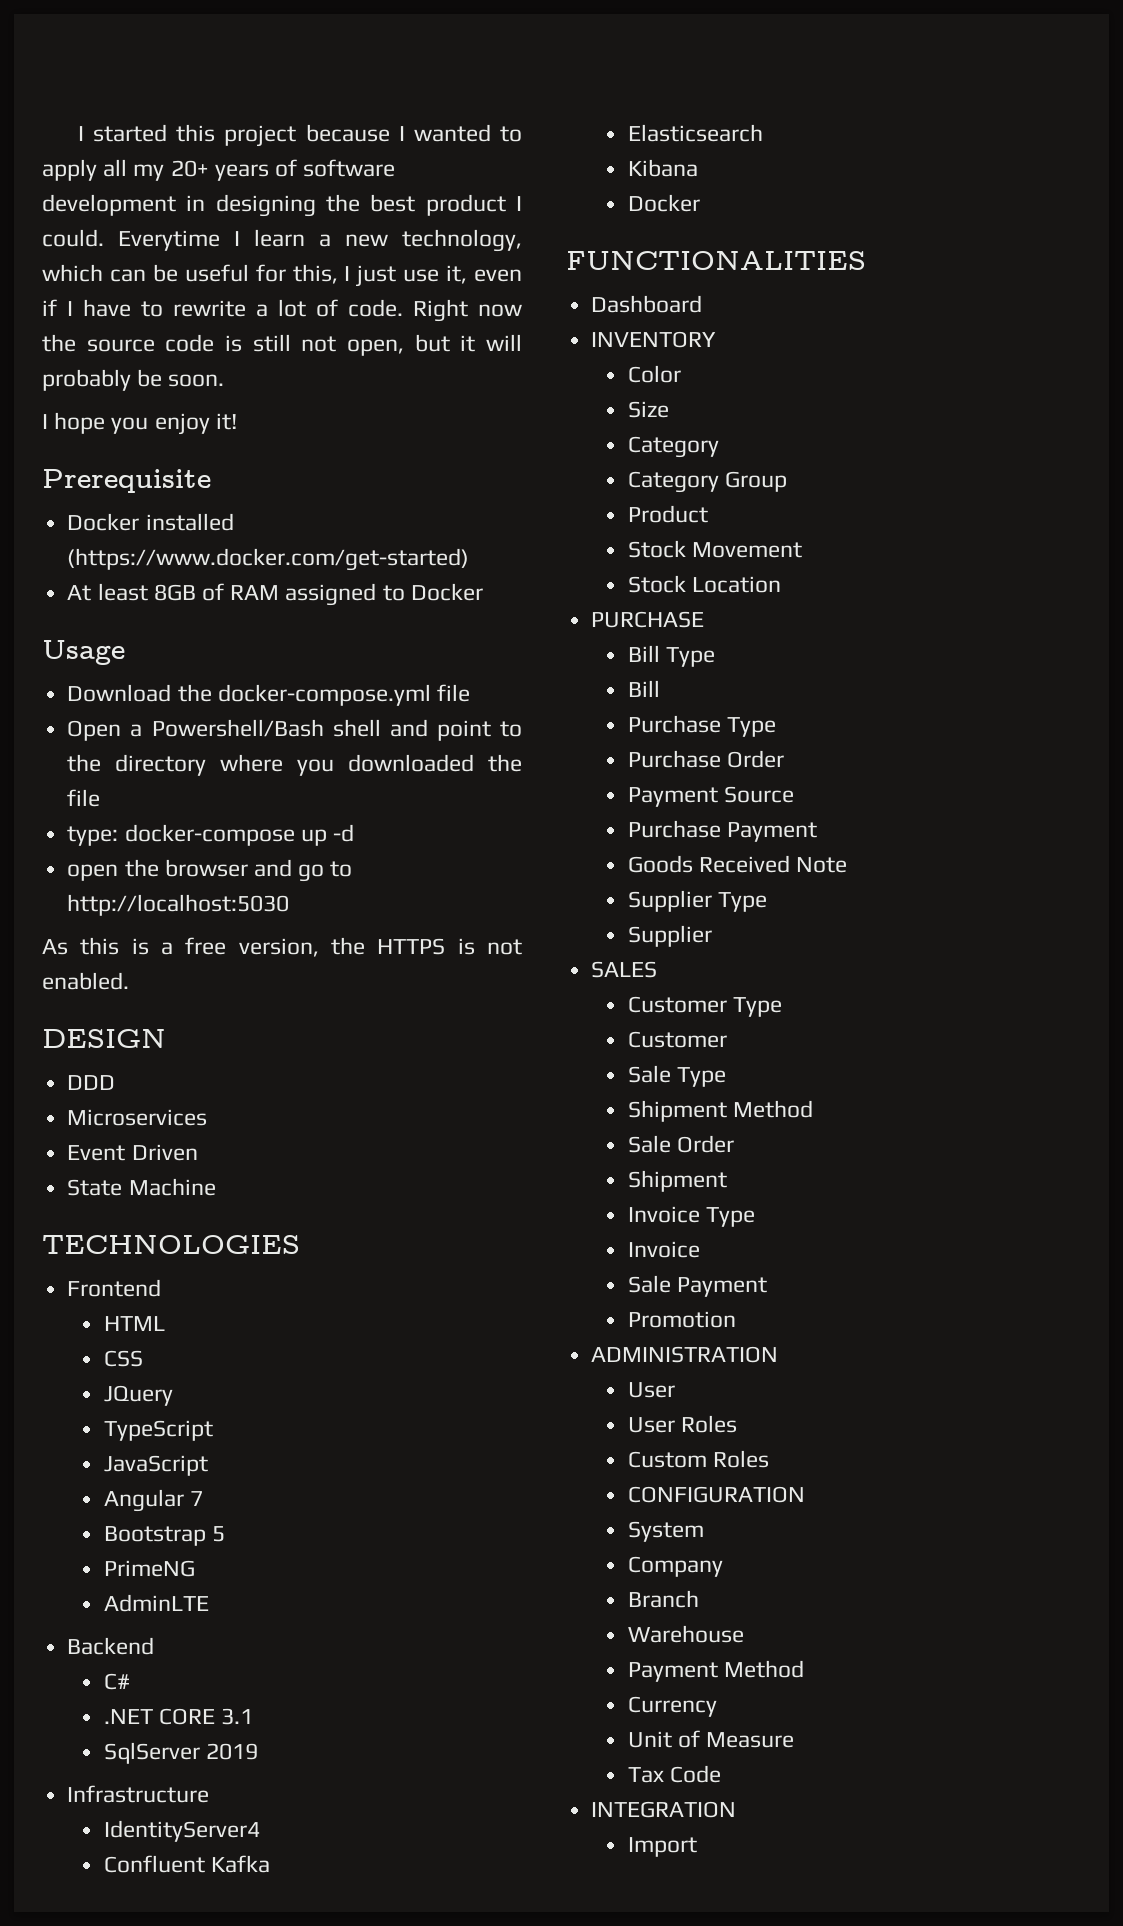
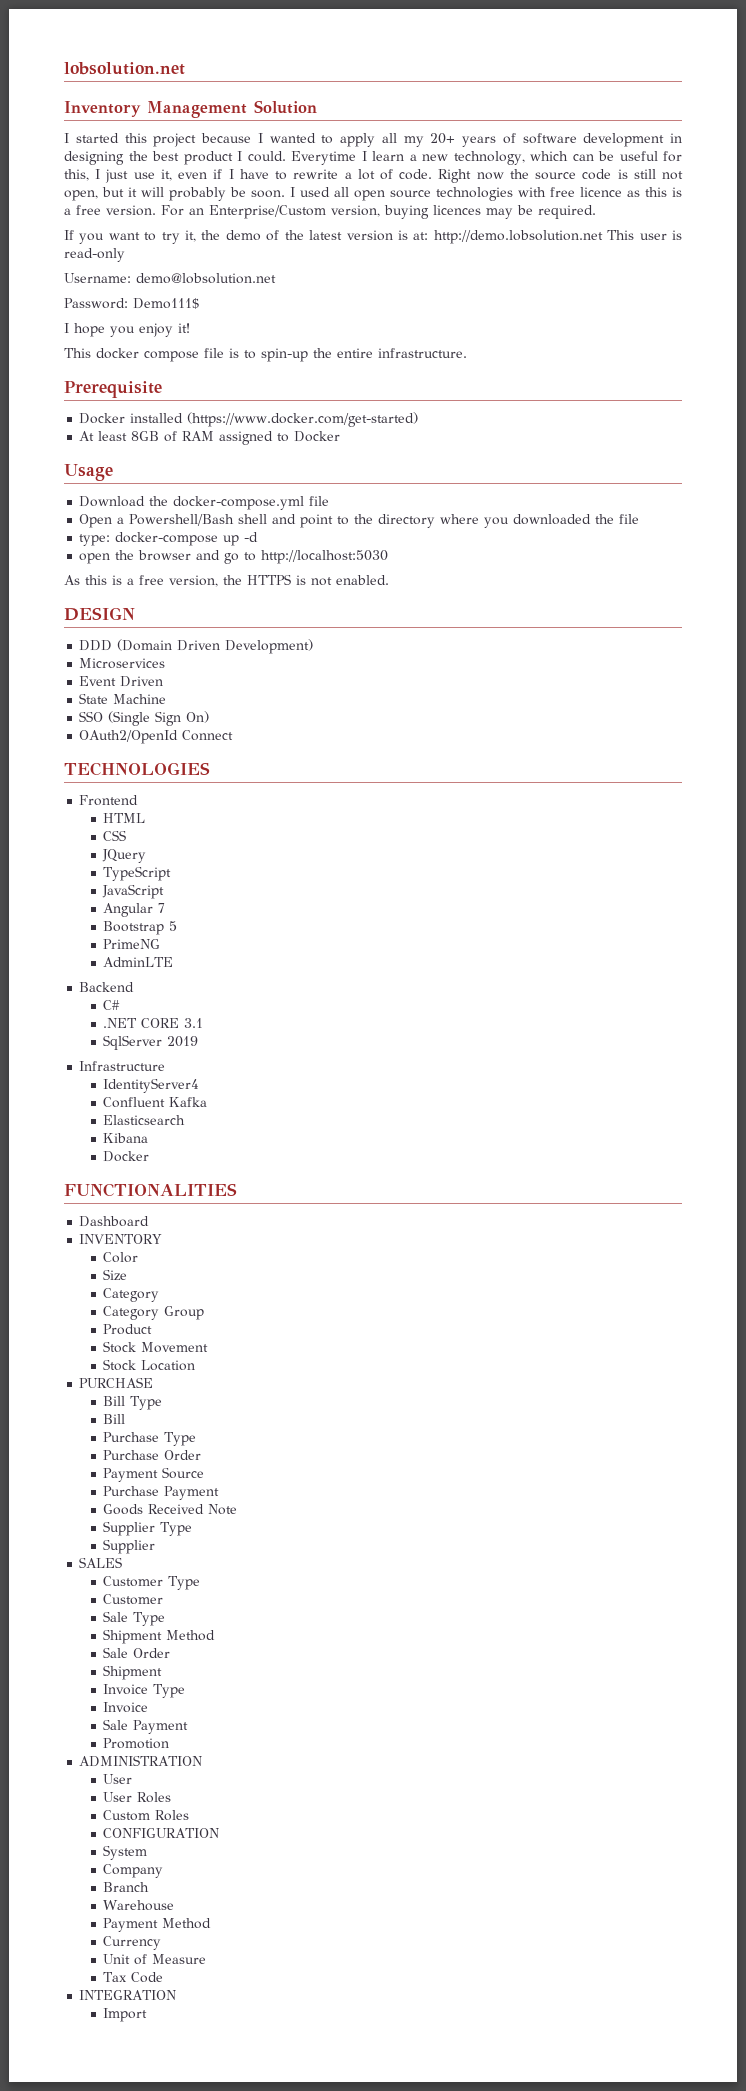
(77, 133) none -> [64,62,185,75] [64,100,317,118] lobsolution.net // Inventory Management Solution //
(225, 380) none -> [290,187,682,201] [64,205,596,219] [64,230,682,244] [64,248,125,262] [64,273,276,284] [64,298,199,309] I used all open source technologies with free licence as this is a free version. For an Enterprise/Custom version, buying licences may be required. // If you want to try it, the demo of the latest version is at: http://demo.lobsolution.net This user is read-only // Username: demo@lobsolution.net // Password: Demo111$
(237, 421) none -> [64,348,467,362] // This docker compose file is to spin-up the entire infrastructure.
(116, 1082) none -> [117,639,314,654] (Domain Driven Development)
(216, 1187) none -> [79,711,210,726] [79,730,234,744] // SSO (Single Sign On) // OAuth2/OpenId Connect

